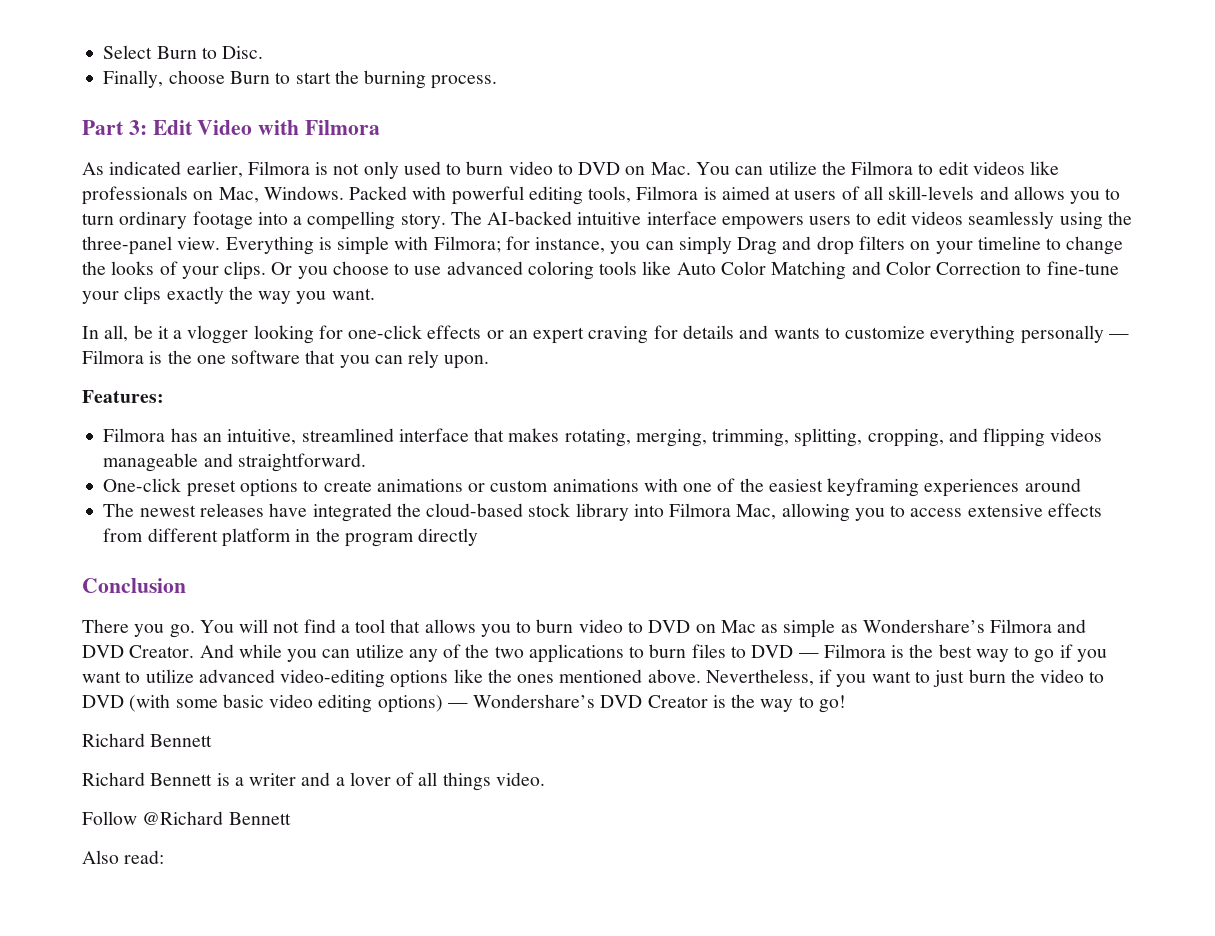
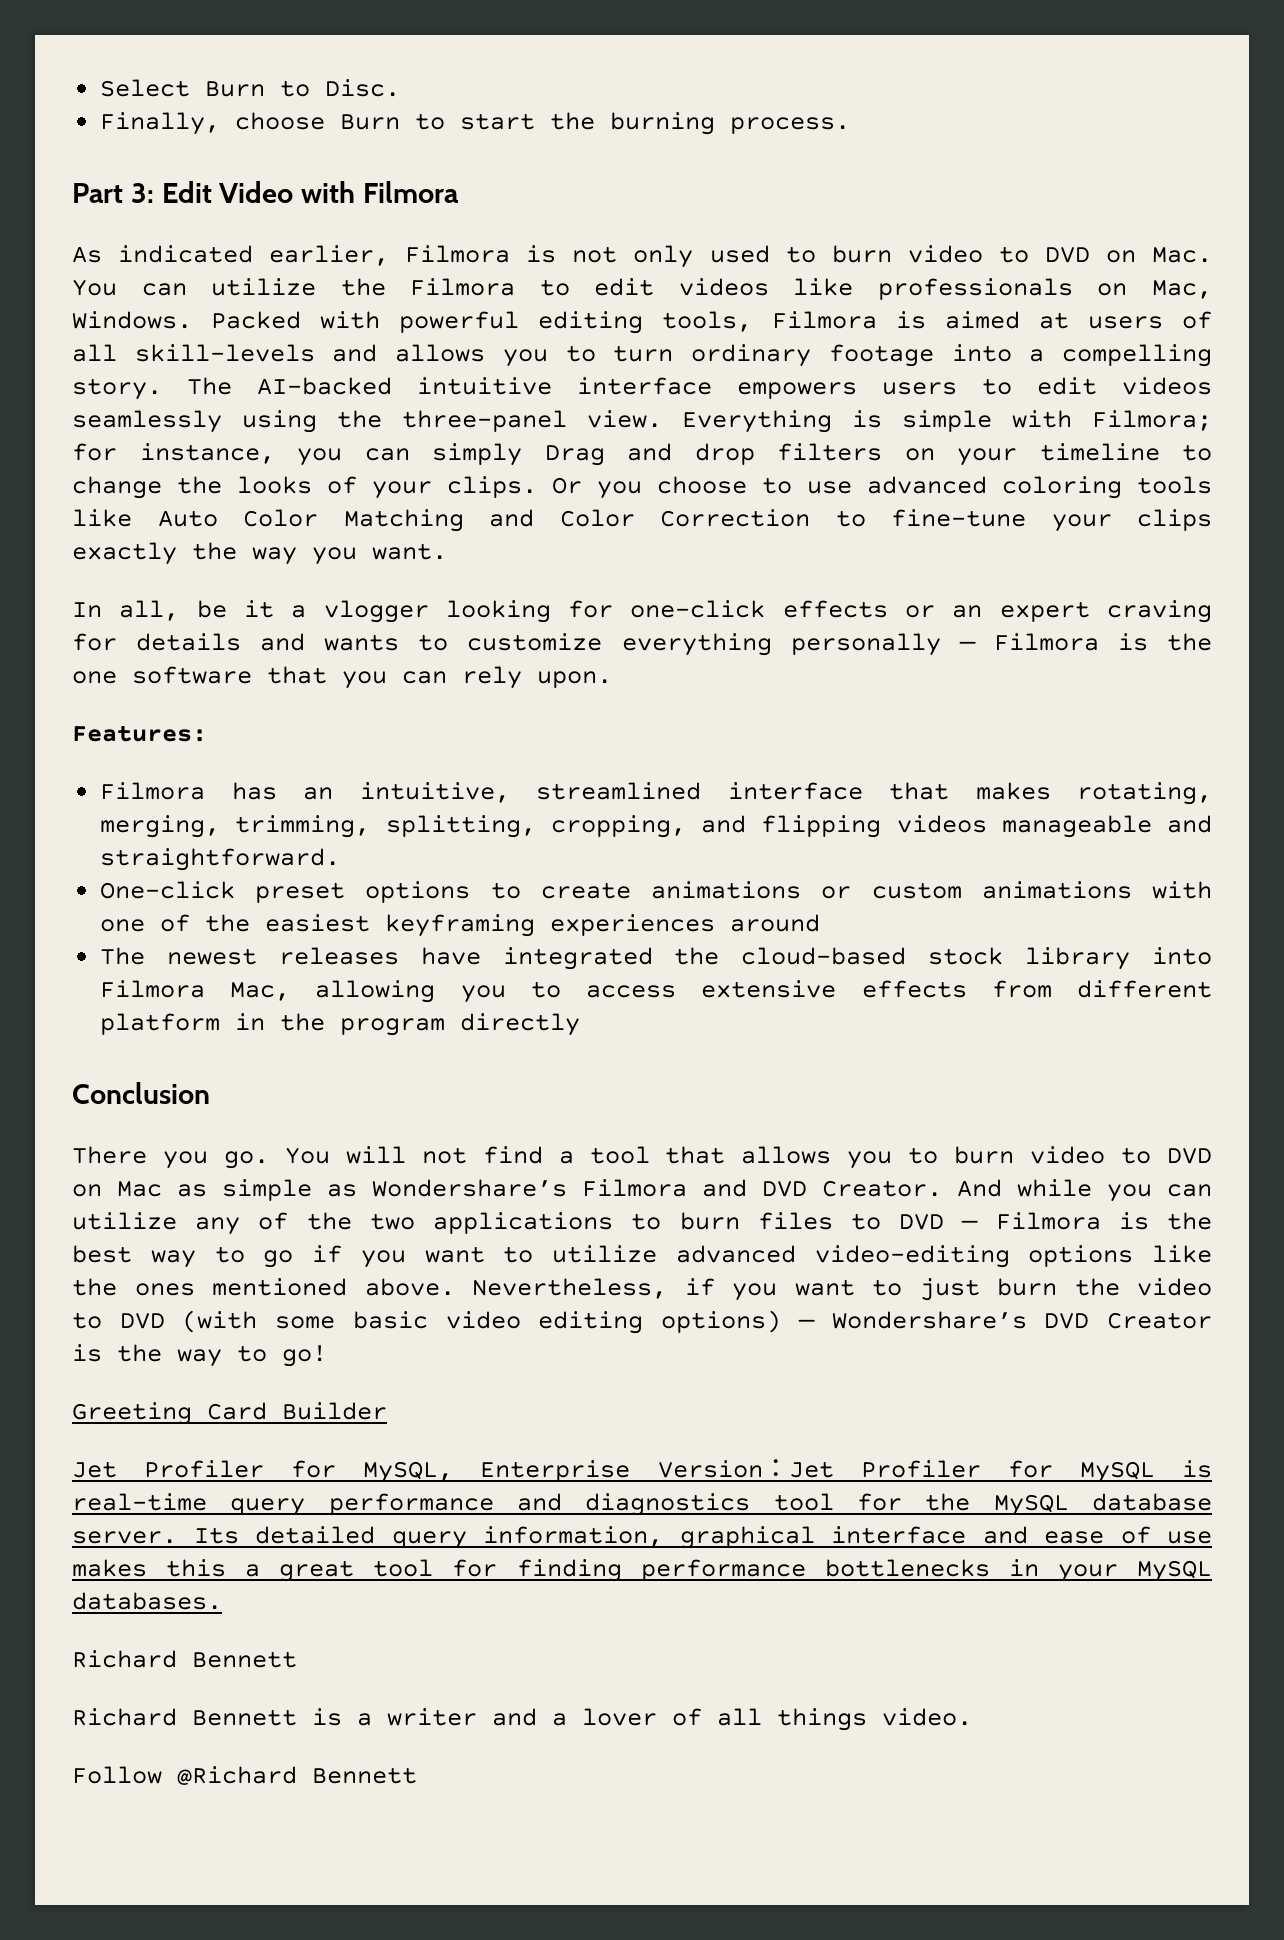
(846, 704) none -> [72,1402,387,1425] [72,1459,1212,1483] [72,1493,1213,1516] [72,1526,1212,1549] [72,1559,1212,1582] [72,1592,222,1610] // Greeting Card Builder // Jet Profiler for MySQL, Enterprise Version：Jet Profiler for MySQL is real-time query performance and diagnostics tool for the MySQL database server. Its detailed query information, graphical interface and ease of use makes this a great tool for finding performance bottlenecks in your MySQL databases.
[82,850,165,864] // Also read: -> (417, 1775) none

